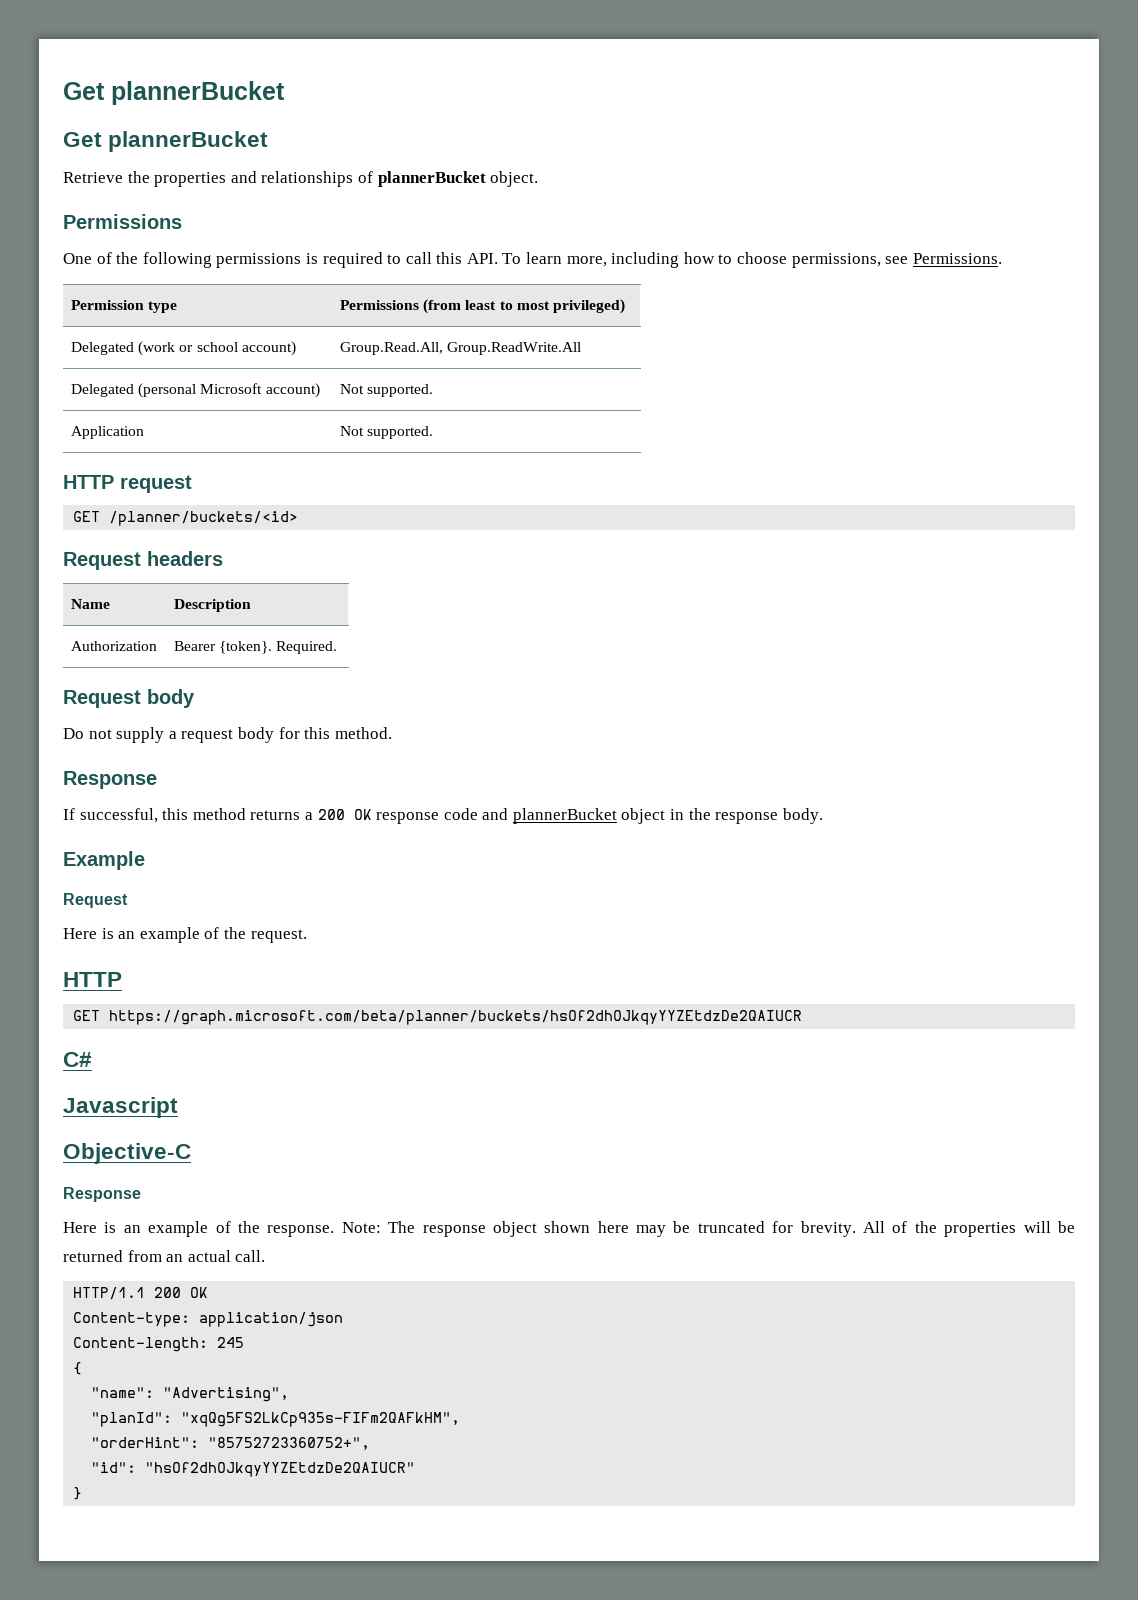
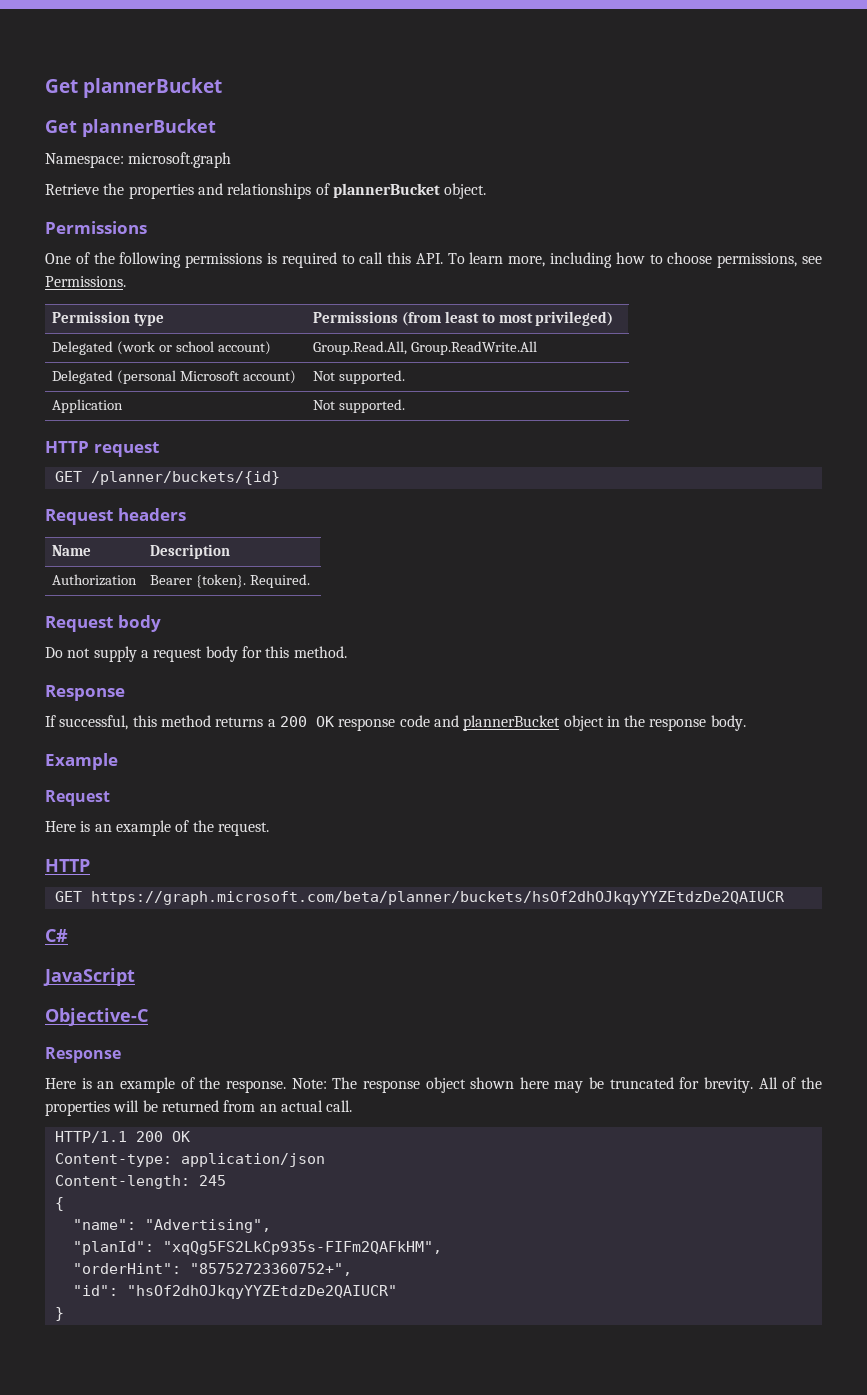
(269, 141) none -> [45,152,232,168] // Namespace: microsoft.graph
[109,511,299,526] /planner/buckets/<id> -> [90,471,280,485] /planner/buckets/{id}
[63,1097,178,1118] Javascript -> [43,968,135,986] JavaScript

